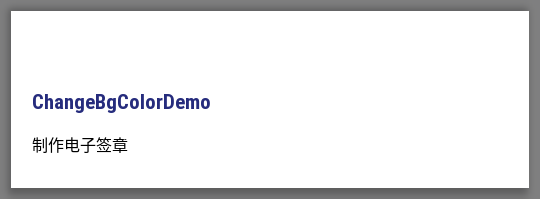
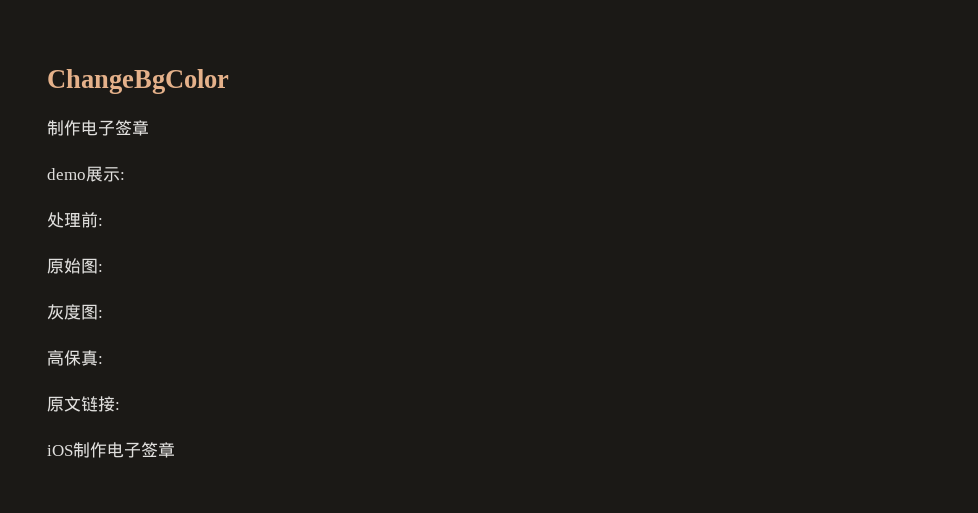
[32,94,211,113] [32,137,128,154] ChangeBgColorDemo // 制作电子签章 -> [47,69,229,94] [47,120,149,136] [47,166,125,182] [47,212,103,228] [47,258,103,274] [47,304,103,320] [47,350,103,366] [47,396,120,412] [47,442,175,458] ChangeBgColor // 制作电子签章 // demo展示: // 处理前: // 原始图: // 灰度图: // 高保真: // 原文链接: // iOS制作电子签章

